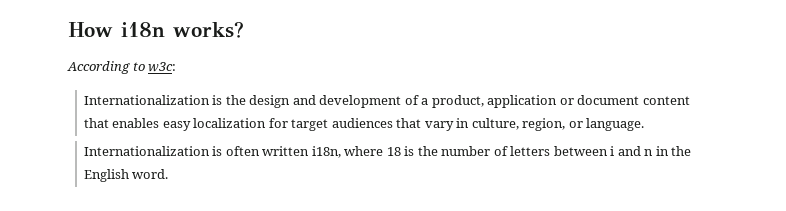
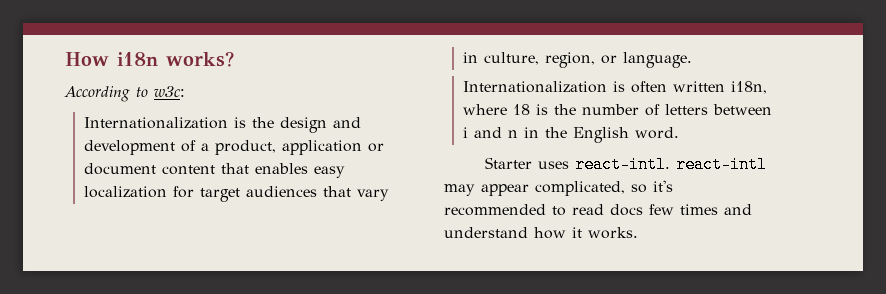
(169, 174) none -> [484,156,767,173] [444,180,673,196] [444,204,752,216] [444,227,638,239] // Starter uses react-intl. react-intl may appear complicated, so it's recommended to read docs few times and understand how it works.

